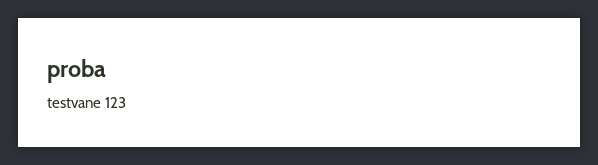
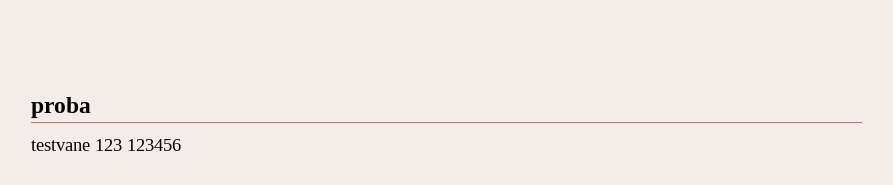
(127, 102) none -> [127,139,181,151] 123456

